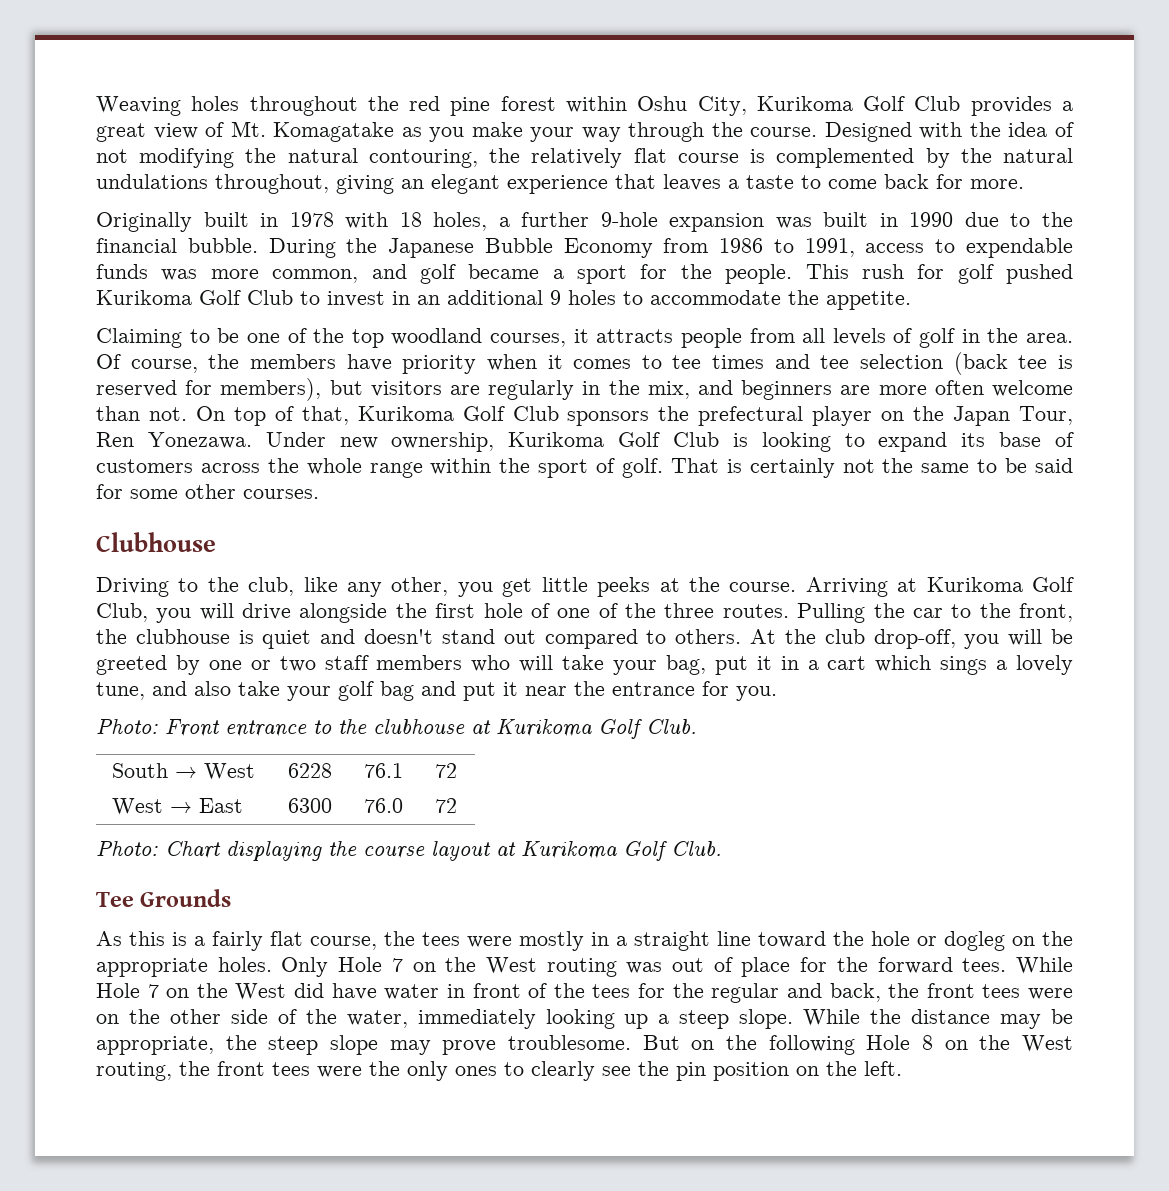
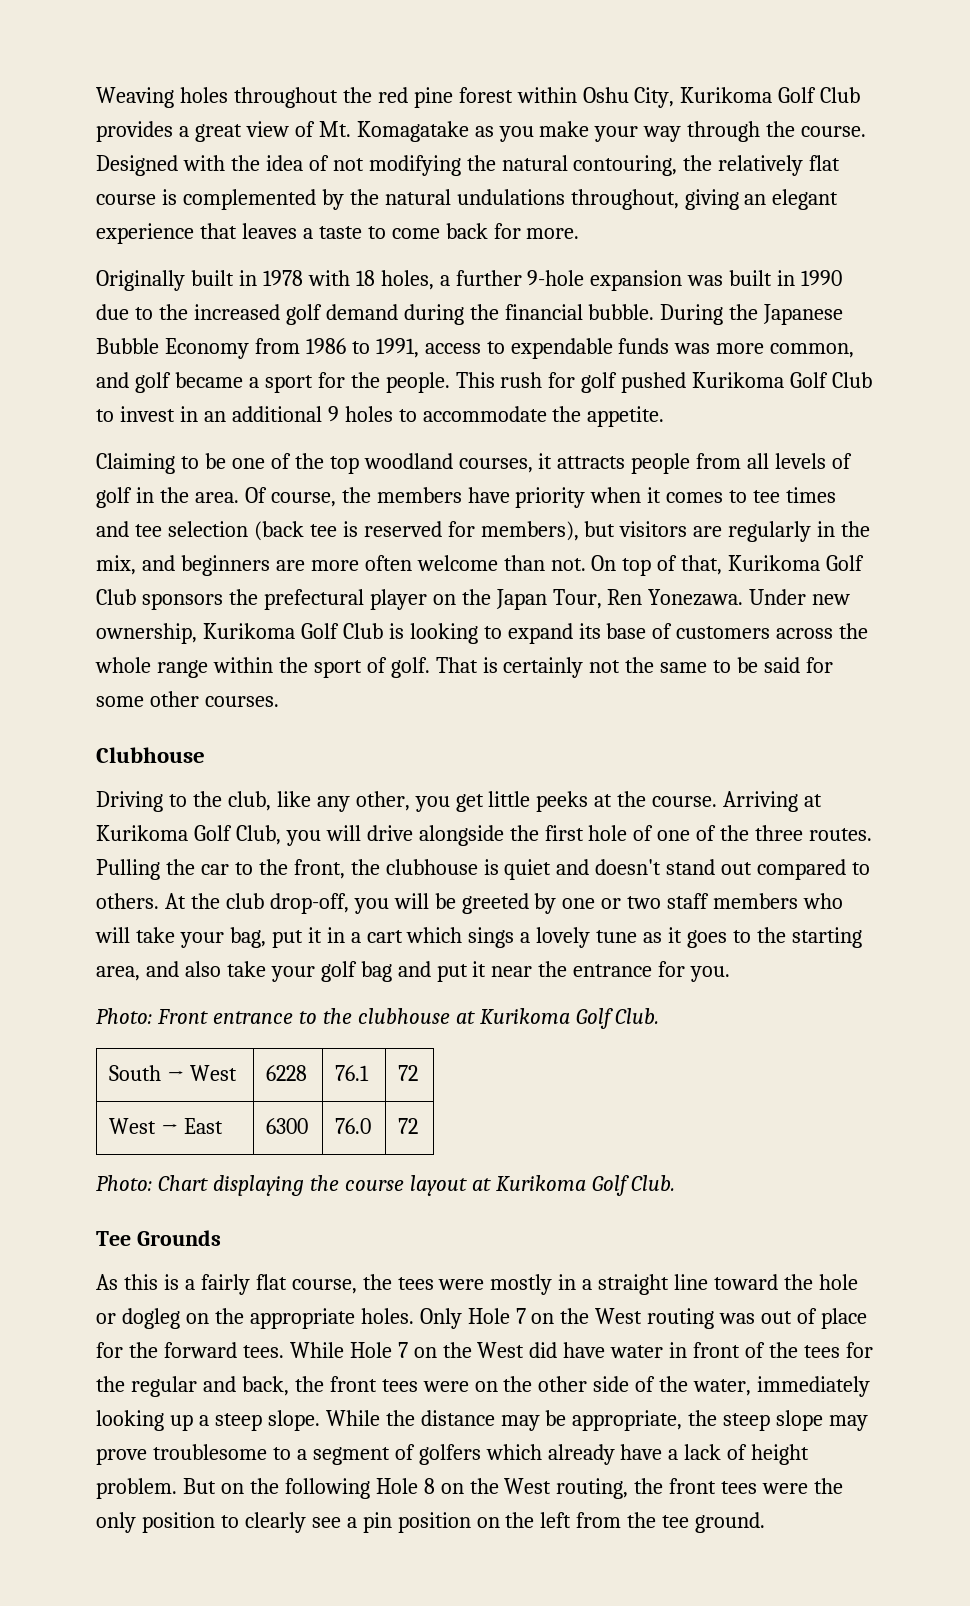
(1073, 219) none -> [193,304,499,325] increased golf demand during the
[96,682,145,700] tune, -> [596,927,862,948] [96,966,140,981] tune as it goes to the starting area,
[508,1035,631,1050] troublesome. -> [152,1444,810,1465] [96,1478,177,1499] troublesome to a segment of golfers which already have a lack of height problem.
[455,1066,497,1076] ones -> [141,1512,215,1533] position
[638,1061,669,1076] the -> [346,1517,357,1528] a
[864,1061,902,1076] left. -> [540,1512,766,1533] left from the tee ground.

